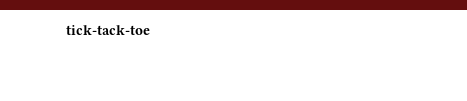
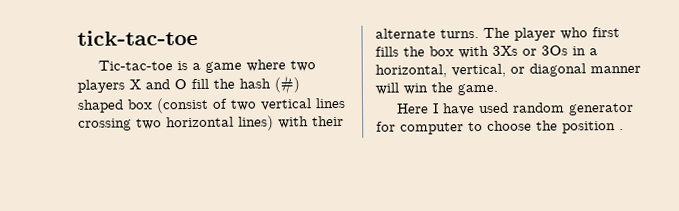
[66,25,150,35] tick-tack-toe -> [77,29,198,46] [97,59,316,73] [77,75,300,95] [77,97,346,114] [78,115,344,131] [375,27,620,41] [375,45,598,59] [375,63,641,78] [375,82,498,96] [395,102,634,116] [376,120,624,135] tick-tac-toe // Tic-tac-toe is a game where two players X and O fill the hash (#) shaped box (consist of two vertical lines crossing two horizontal lines) with their alternate turns. The player who first fills the box with 3Xs or 3Os in a horizontal, vertical, or diagonal manner will win the game. // Here I have used random generator for computer to choose the position .

